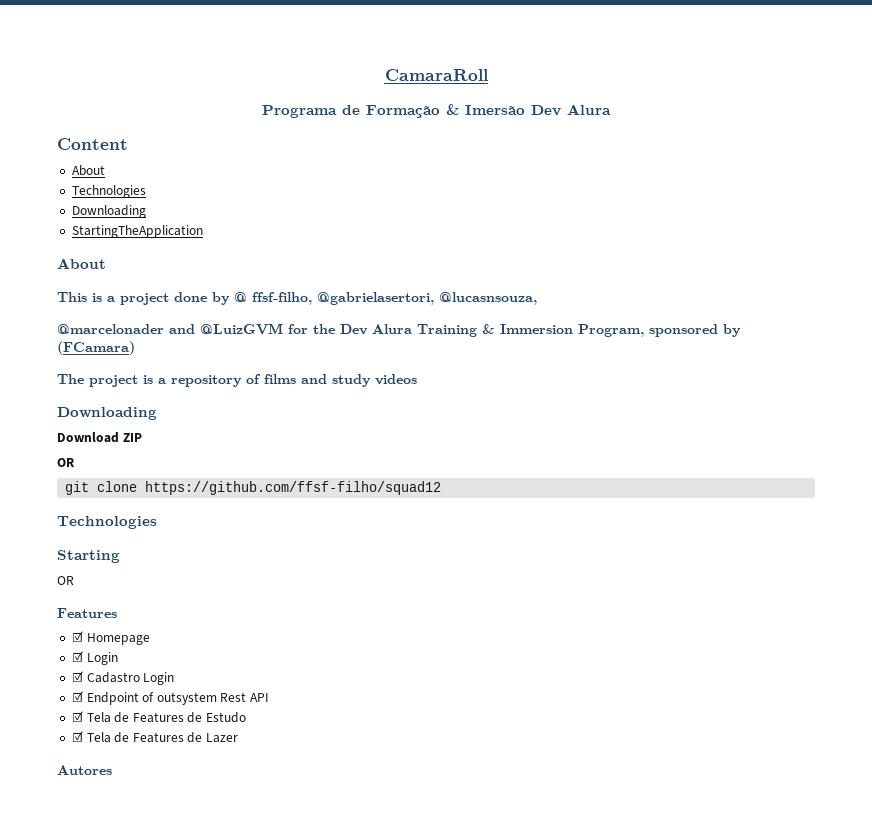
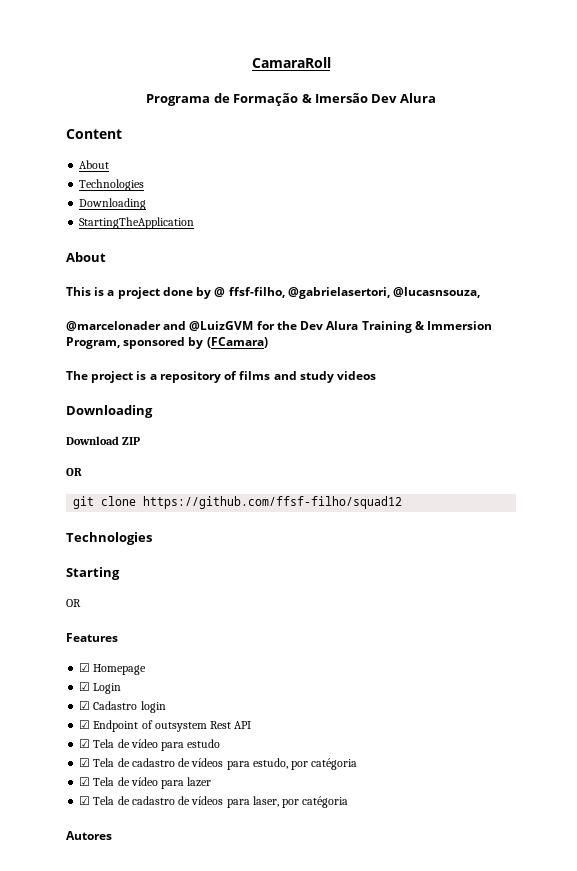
[143,672,175,685] Login -> [140,701,166,713] login
[132,712,247,723] [71,731,239,743] Features de Estudo // ☑ Tela de Features de Lazer -> [130,739,221,751] [79,758,358,770] [79,777,212,789] [79,796,349,808] vídeo para estudo // ☑ Tela de cadastro de vídeos para estudo, por catégoria // ☑ Tela de vídeo para lazer // ☑ Tela de cadastro de vídeos para laser, por catégoria

